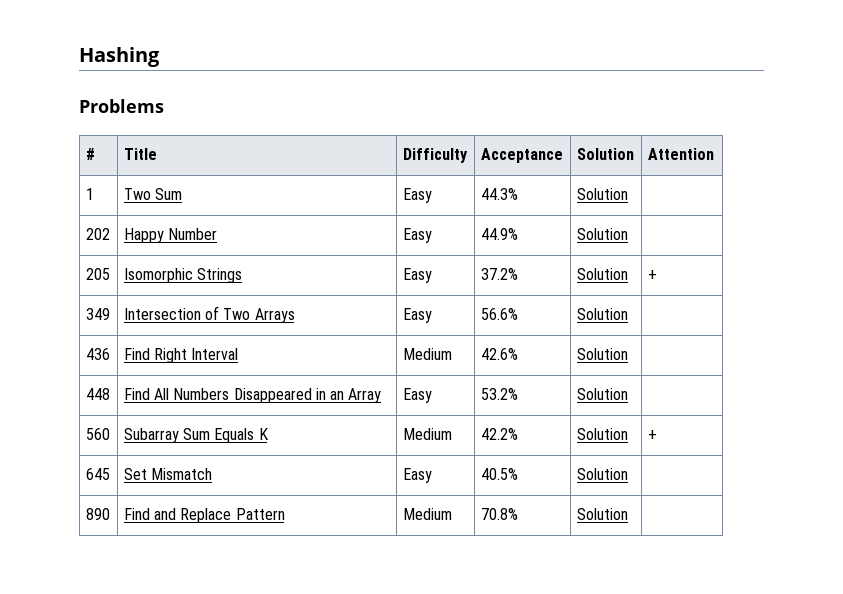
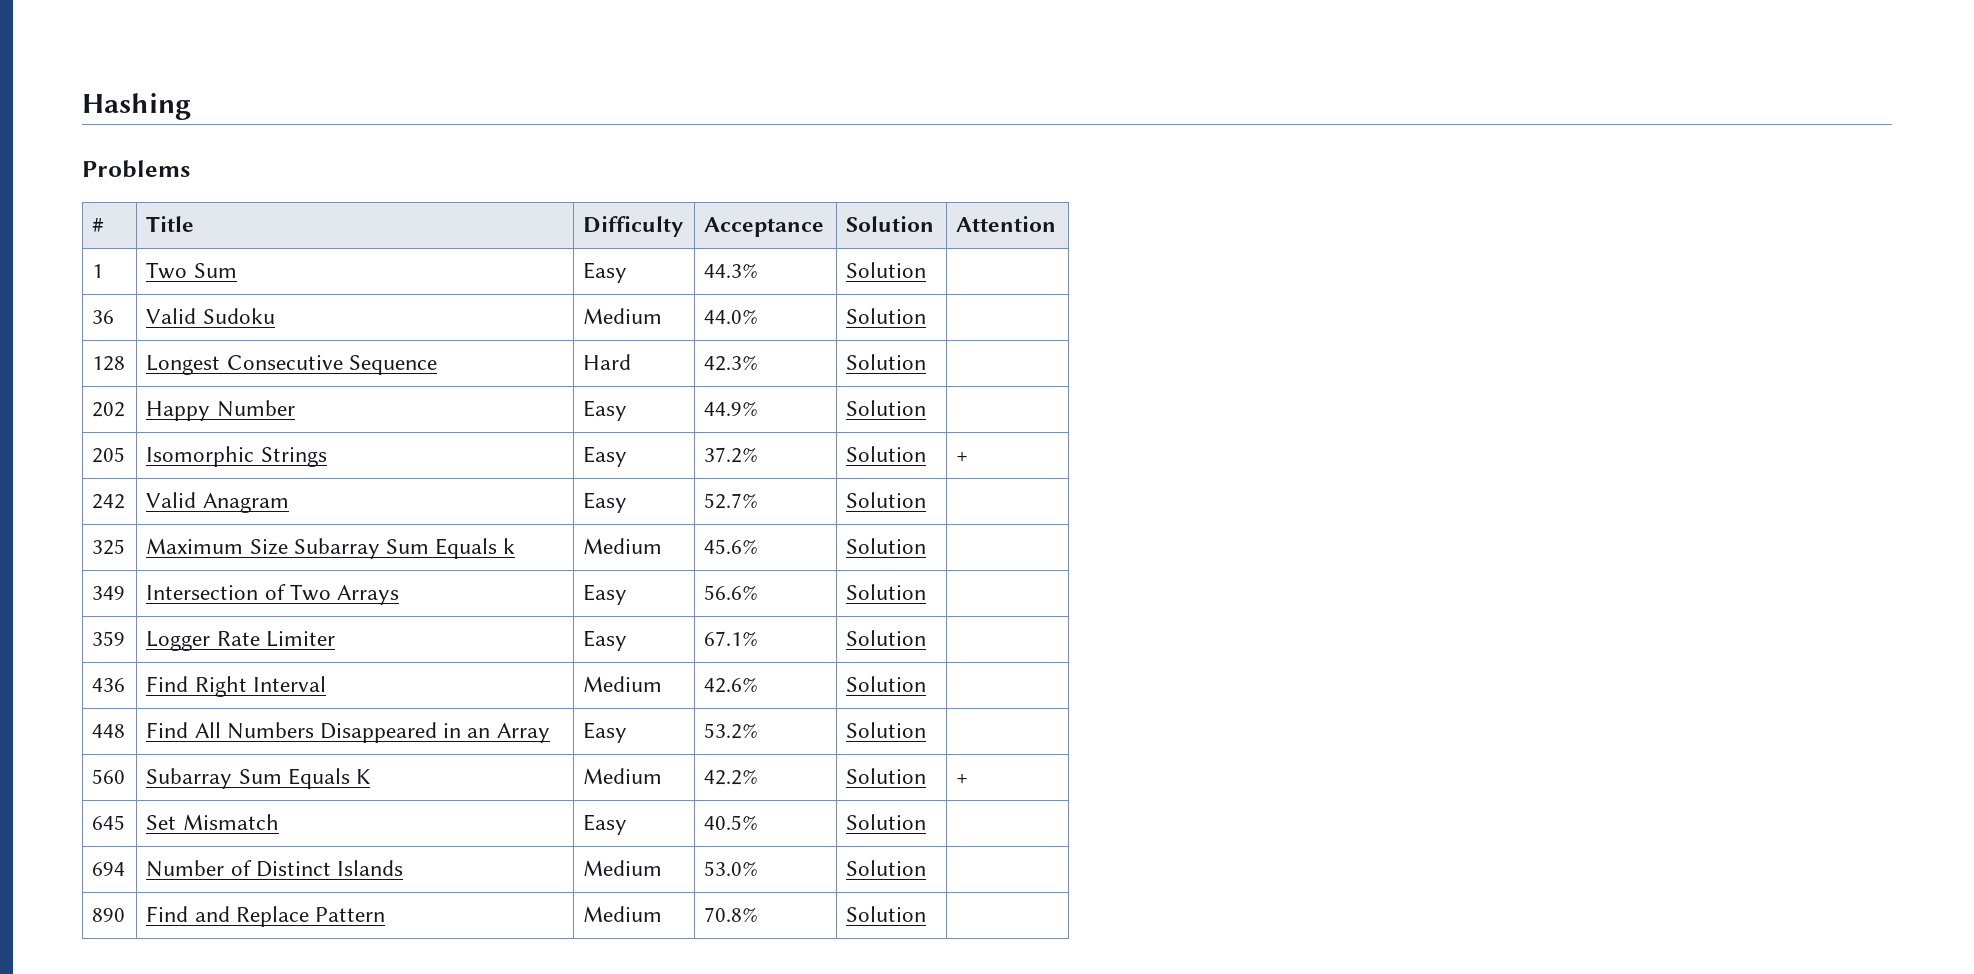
(628, 194) none -> [92,310,115,324] [146,308,275,324] [583,308,663,324] [704,309,759,324] [846,308,927,324] [92,356,126,371] [146,355,437,375] [583,354,632,370] [704,355,759,371] [846,354,927,370] // 36 | Valid Sudoku | Medium | 44.0% | Solution | // 128 | Longest Consecutive Sequence | Hard | 42.3% | Solution |
(657, 275) none -> [92,494,126,509] [146,492,289,513] [583,492,628,513] [704,493,759,509] [846,492,927,508] [92,539,126,555] [146,538,516,559] [583,538,663,554] [704,539,759,554] [846,538,927,554] // 242 | Valid Anagram | Easy | 52.7% | Solution | // 325 | Maximum Size Subarray Sum Equals k | Medium | 45.6% | Solution |
(628, 314) none -> [92,631,126,646] [146,631,335,651] [583,630,628,651] [704,631,759,646] [846,630,927,646] // 359 | Logger Rate Limiter | Easy | 67.1% | Solution |
(628, 474) none -> [92,862,126,876] [146,860,404,877] [583,860,663,876] [704,861,759,876] [846,860,927,876] // 694 | Number of Distinct Islands | Medium | 53.0% | Solution |

